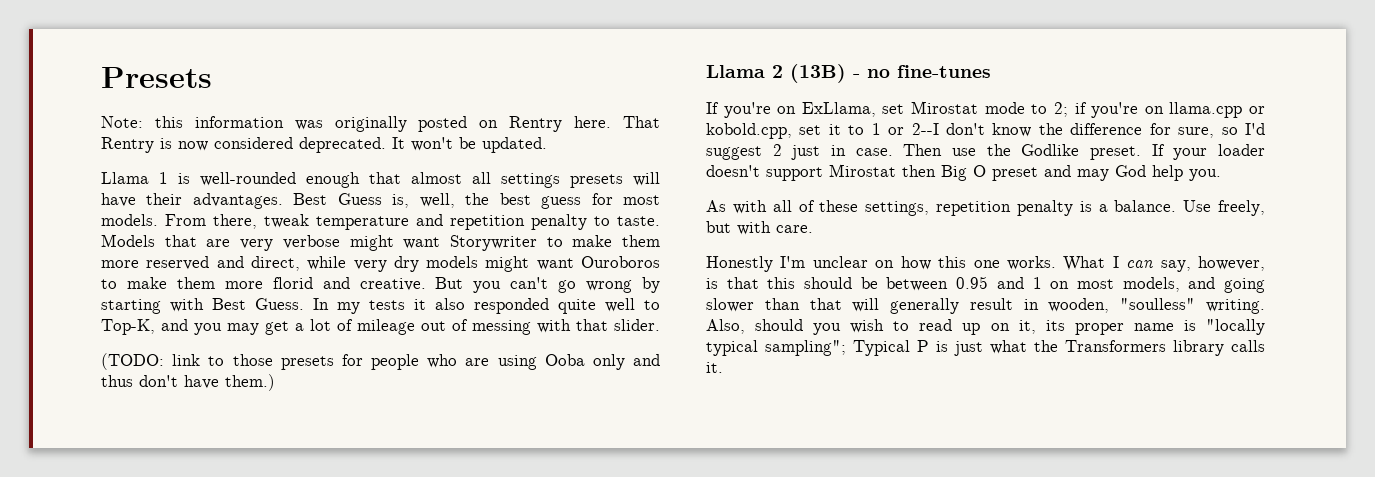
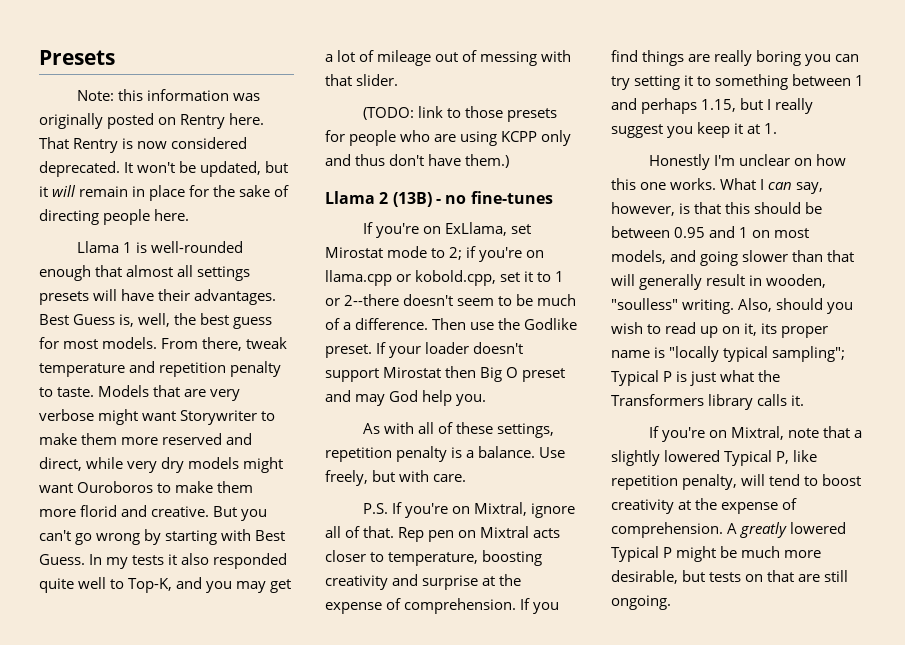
[482,137,547,153] updated. -> [200,161,289,177] [39,185,290,201] [39,209,190,225] updated, but it will remain in place for the sake of directing people here.
[544,354,585,366] Ooba -> [501,131,538,142] KCPP
[911,123,1265,138] [706,144,893,160] 2--I don't know the difference for sure, so I'd suggest 2 just in case. -> [344,294,577,306] [325,318,429,330] 2--there doesn't seem to be much of a difference.
(813, 229) none -> [362,502,576,518] [325,526,561,542] [325,550,543,566] [325,574,522,590] [325,598,560,614] [611,50,860,66] [611,74,865,90] [611,98,814,114] [611,122,778,138] // P.S. If you're on Mixtral, ignore all of that. Rep pen on Mixtral acts closer to temperature, boosting creativity and surprise at the expense of comprehension. If you find things are really boring you can try setting it to something between 1 and perhaps 1.15, but I really suggest you keep it at 1.
(723, 367) none -> [648,426,863,442] [611,450,818,466] [611,474,862,490] [611,498,798,514] [611,522,847,538] [611,546,822,562] [611,570,849,584] [611,595,671,610] // If you're on Mixtral, note that a slightly lowered Typical P, like repetition penalty, will tend to boost creativity at the expense of comprehension. A greatly lowered Typical P might be much more desirable, but tests on that are still ongoing.

